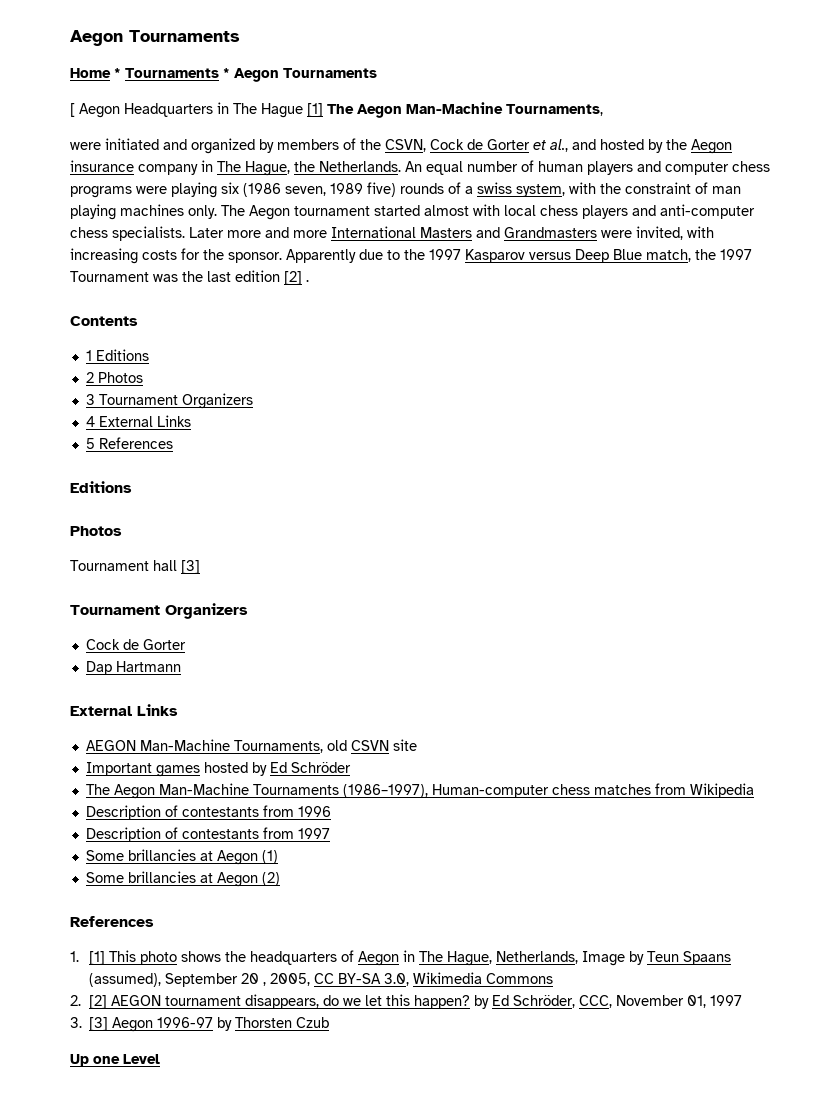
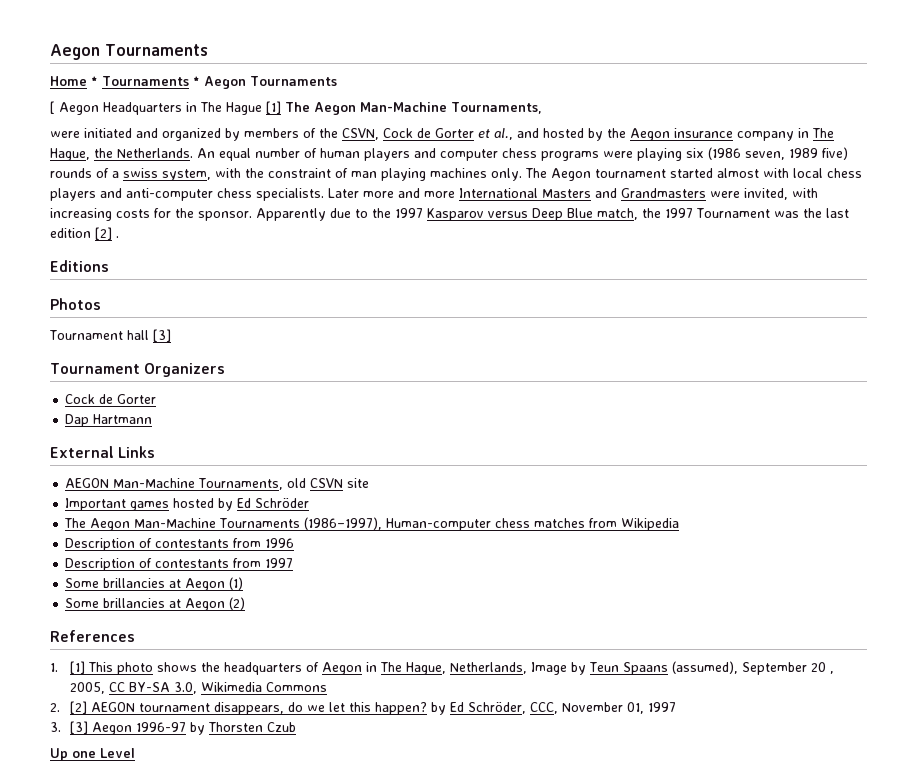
[70,316,138,326] [85,349,149,361] [85,372,143,383] [85,393,253,409] [85,415,191,427] [85,437,173,449] // Contents // 1 Editions // 2 Photos // 3 Tournament Organizers // 4 External Links // 5 References -> (119, 237) none

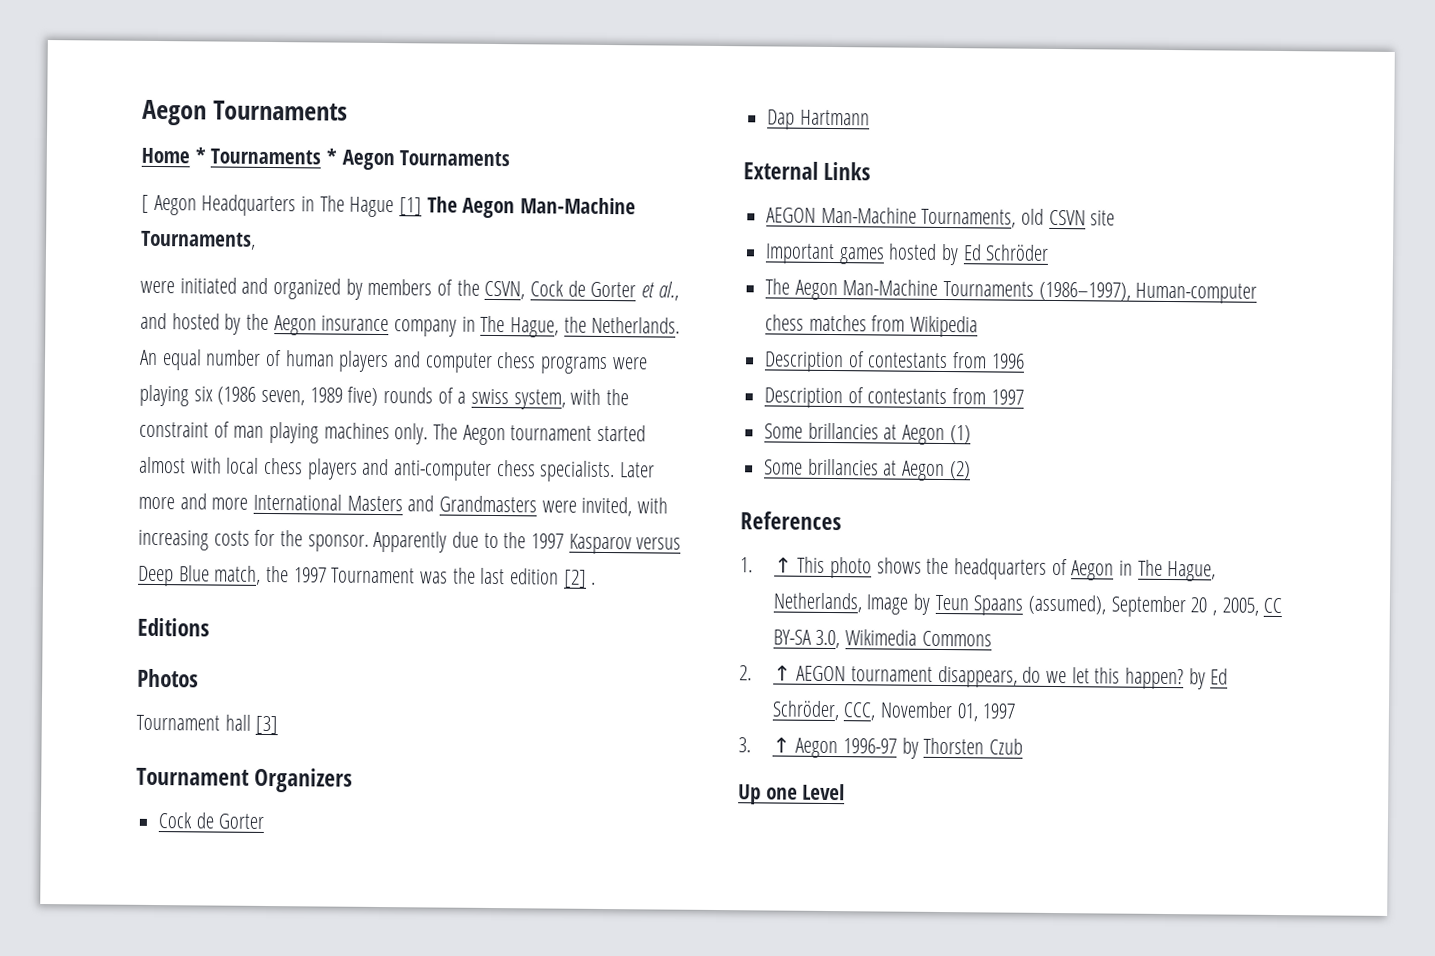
[70,661,86,674] [1] -> [773,557,793,573] ↑
[70,701,88,714] [2] -> [772,665,792,681] ↑
[70,721,89,734] [3] -> [771,737,791,753] ↑

